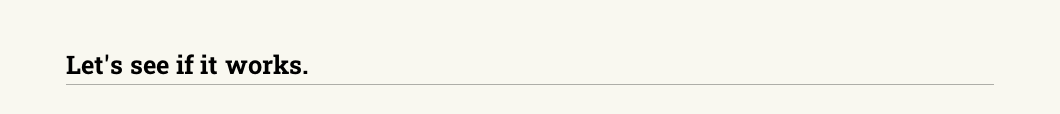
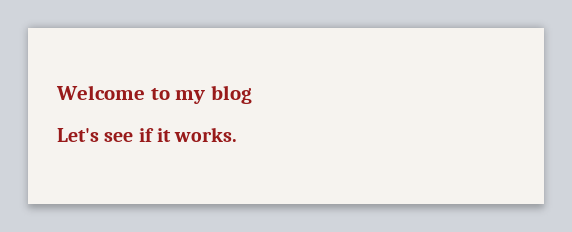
(66, 64) none -> [56,85,253,104] Welcome to my blog //

